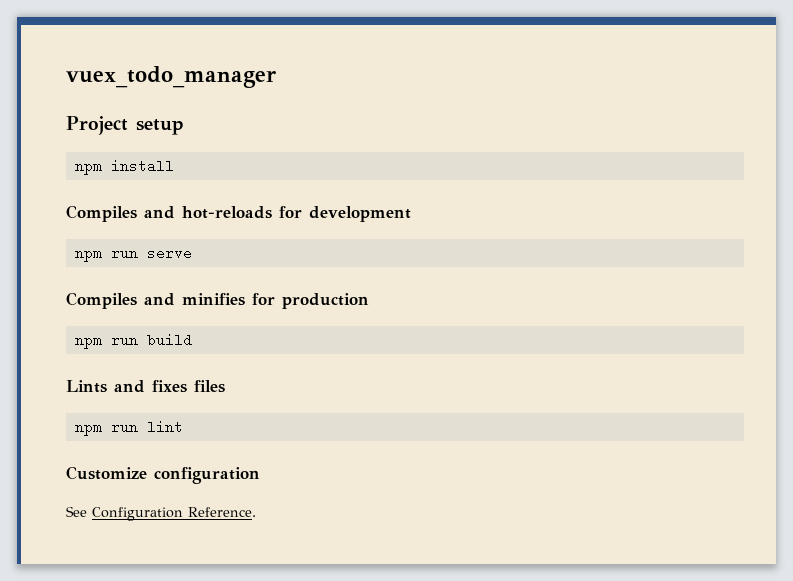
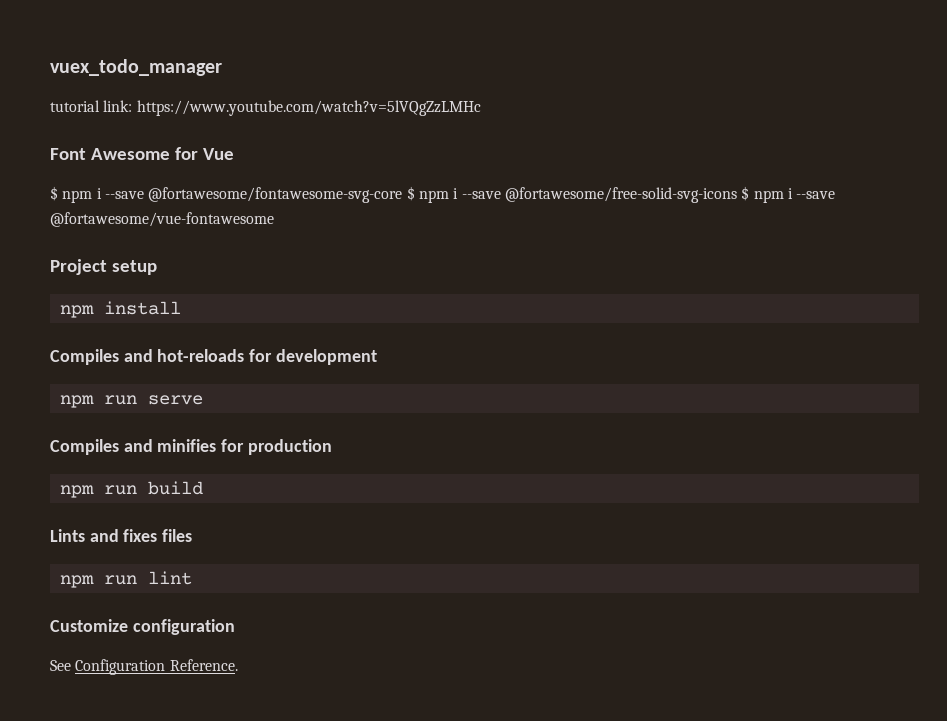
(276, 77) none -> [50,100,481,116] [50,147,234,160] [50,186,836,203] [50,212,274,227] // tutorial link: https://www.youtube.com/watch?v=5lVQgZzLMHc // Font Awesome for Vue // $ npm i --save @fortawesome/fontawesome-svg-core $ npm i --save @fortawesome/free-solid-svg-icons $ npm i --save @fortawesome/vue-fontawesome

